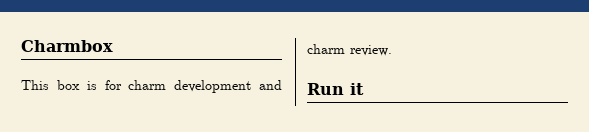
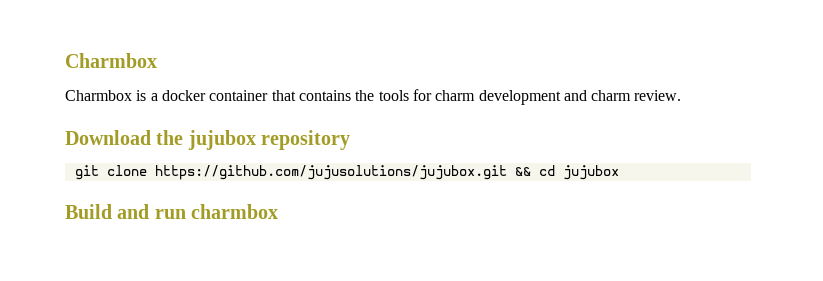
[21,80,97,90] This box is -> [65,90,409,101] Charmbox is a docker container that contains the tools
[307,83,364,95] Run it -> [65,130,351,150] [74,165,619,180] [65,204,279,219] Download the jujubox repository // git clone https://github.com/jujusolutions/jujubox.git && cd jujubox // Build and run charmbox

